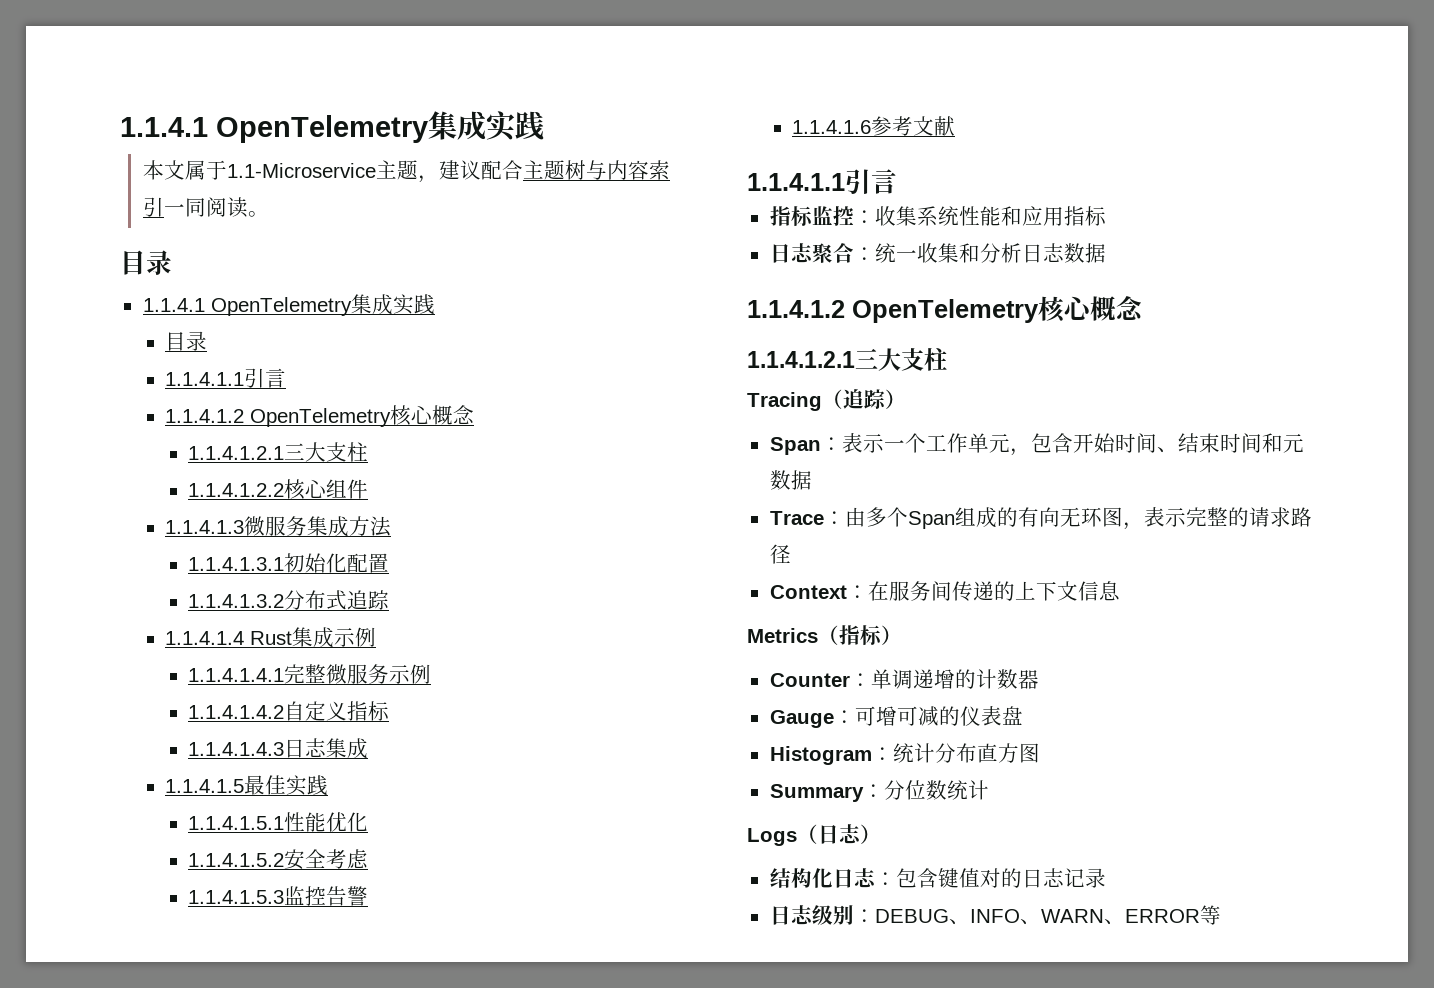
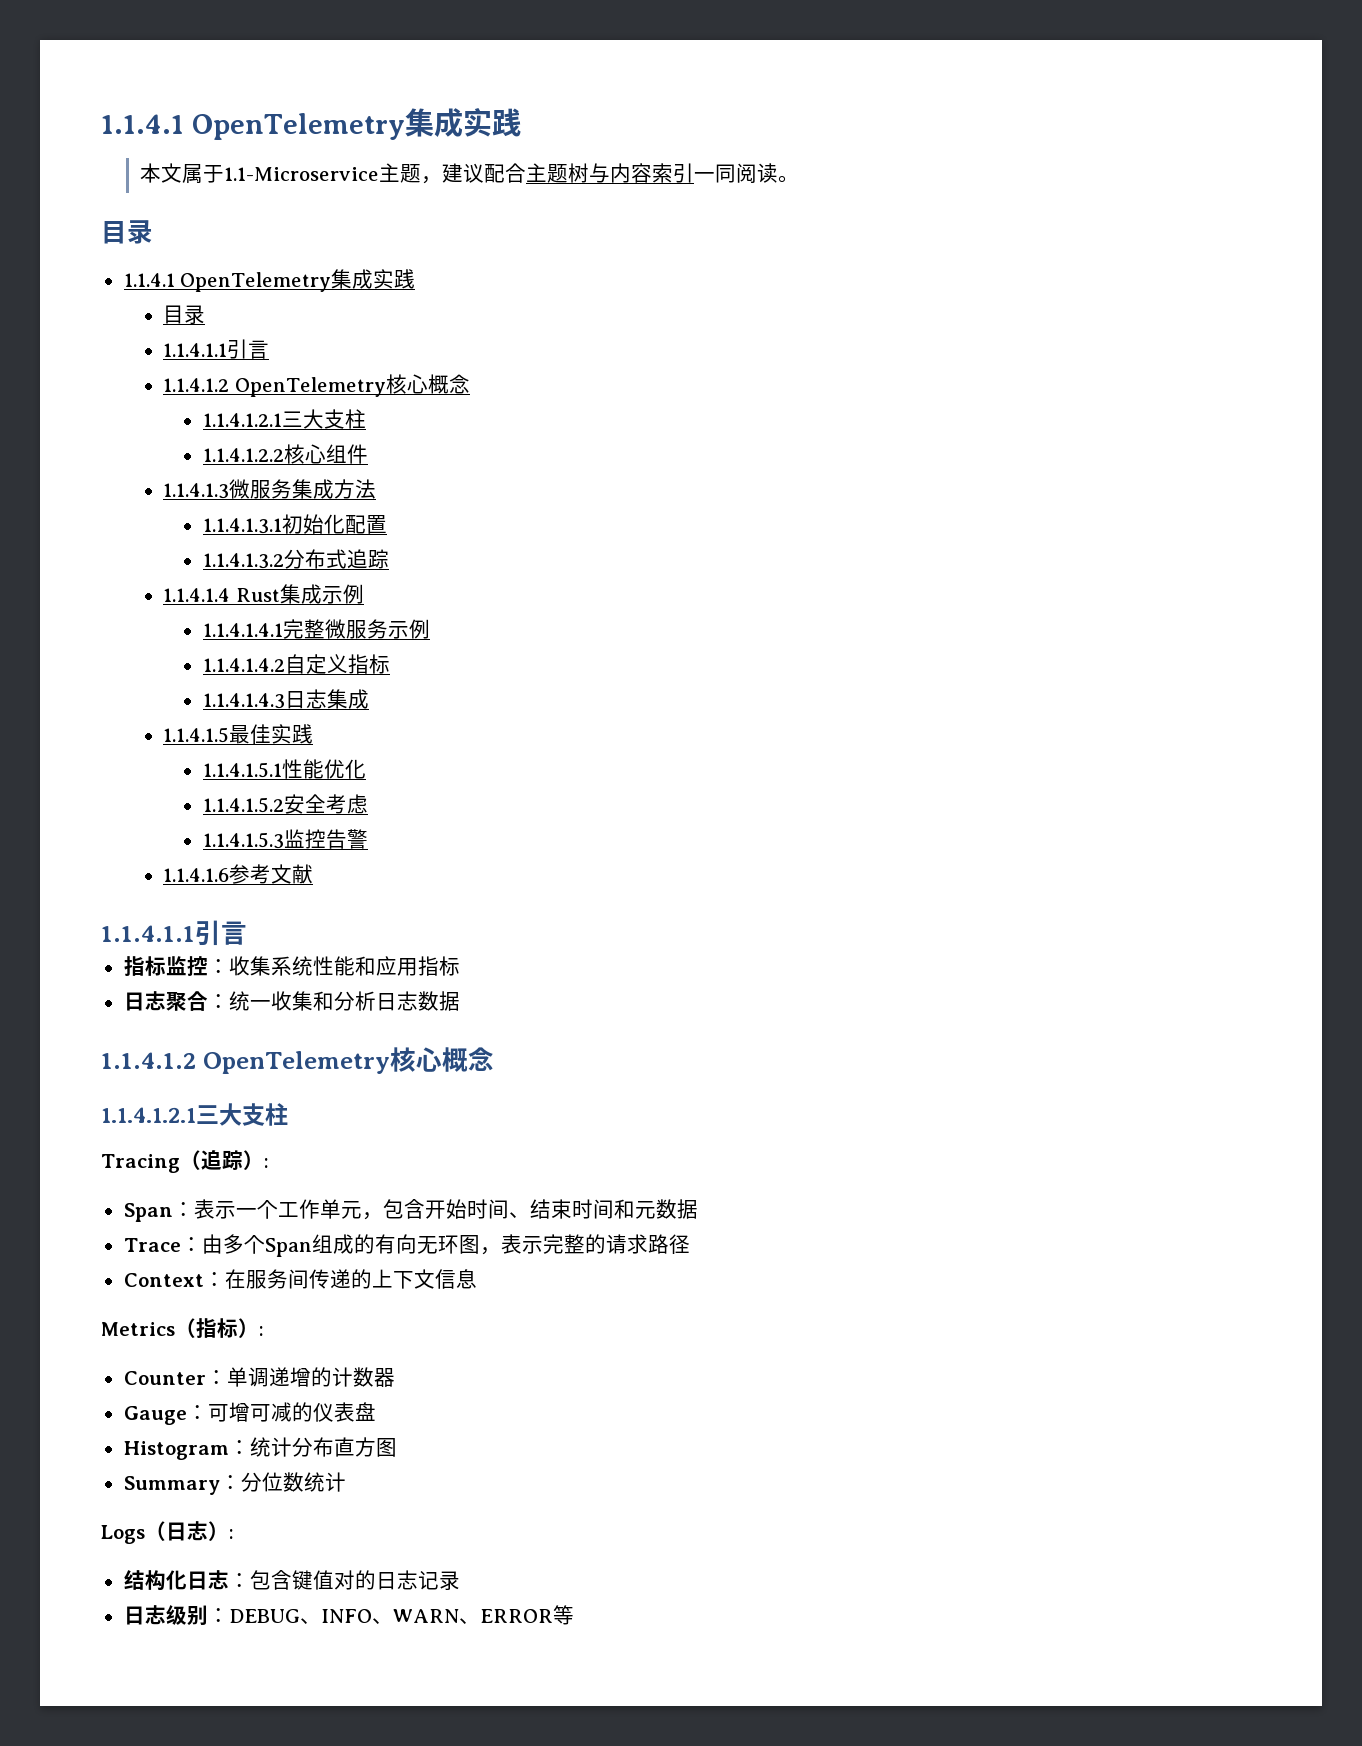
(906, 399) none -> [263,1158,269,1168] :
(902, 635) none -> [259,1326,264,1336] :
(881, 834) none -> [229,1529,234,1539] :

